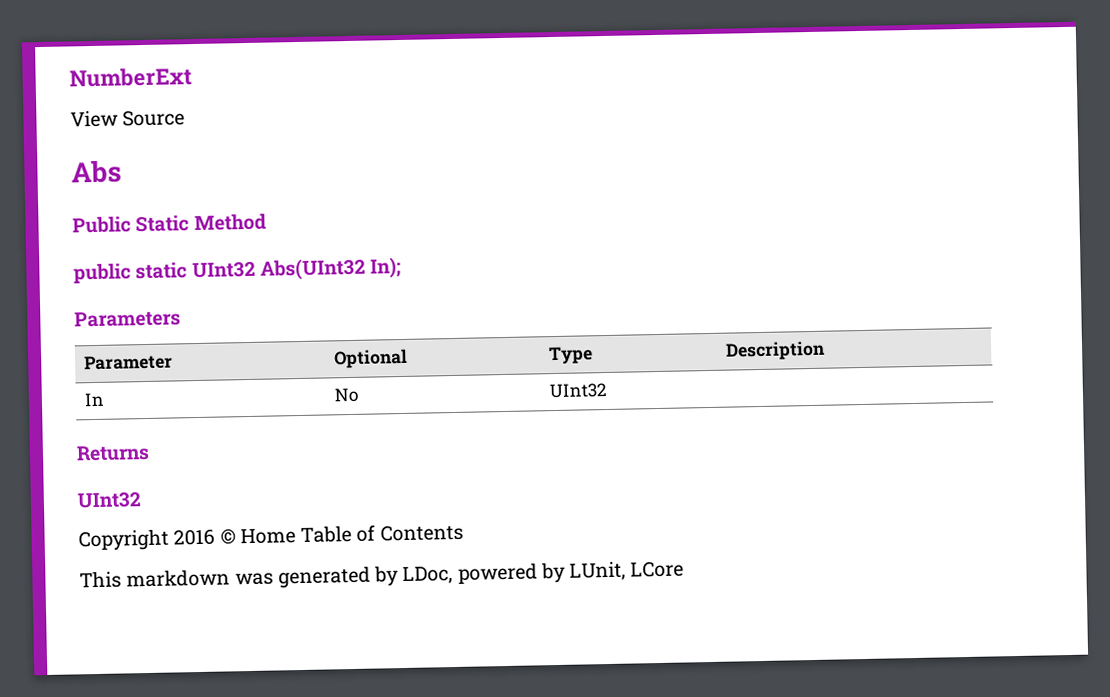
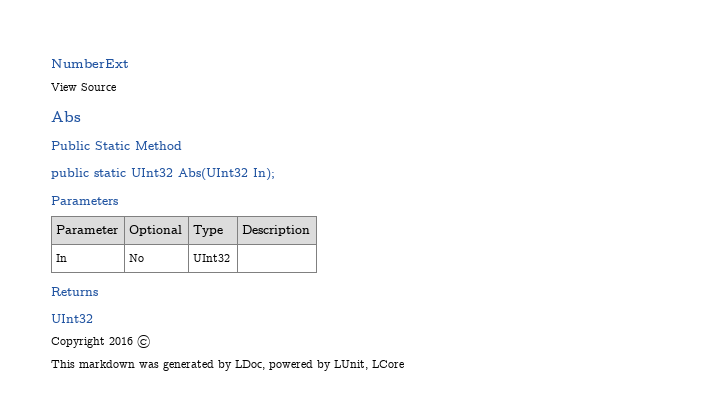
[239,523,464,545] Home Table of Contents -> (150, 341) none

